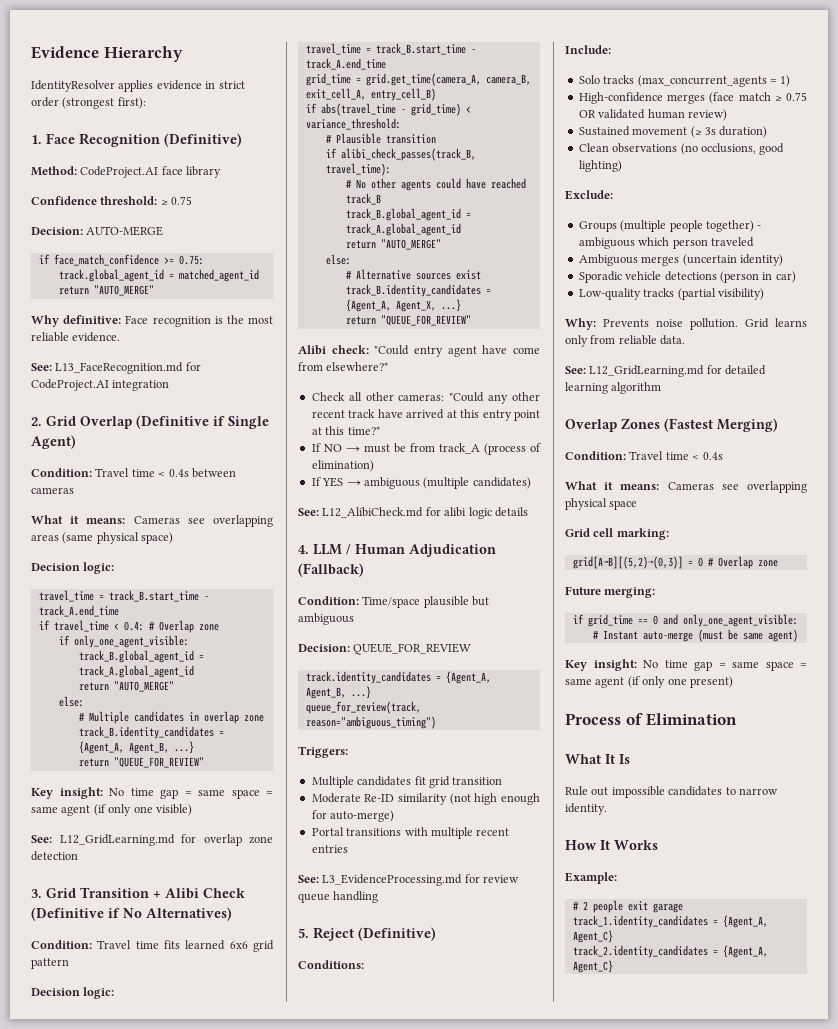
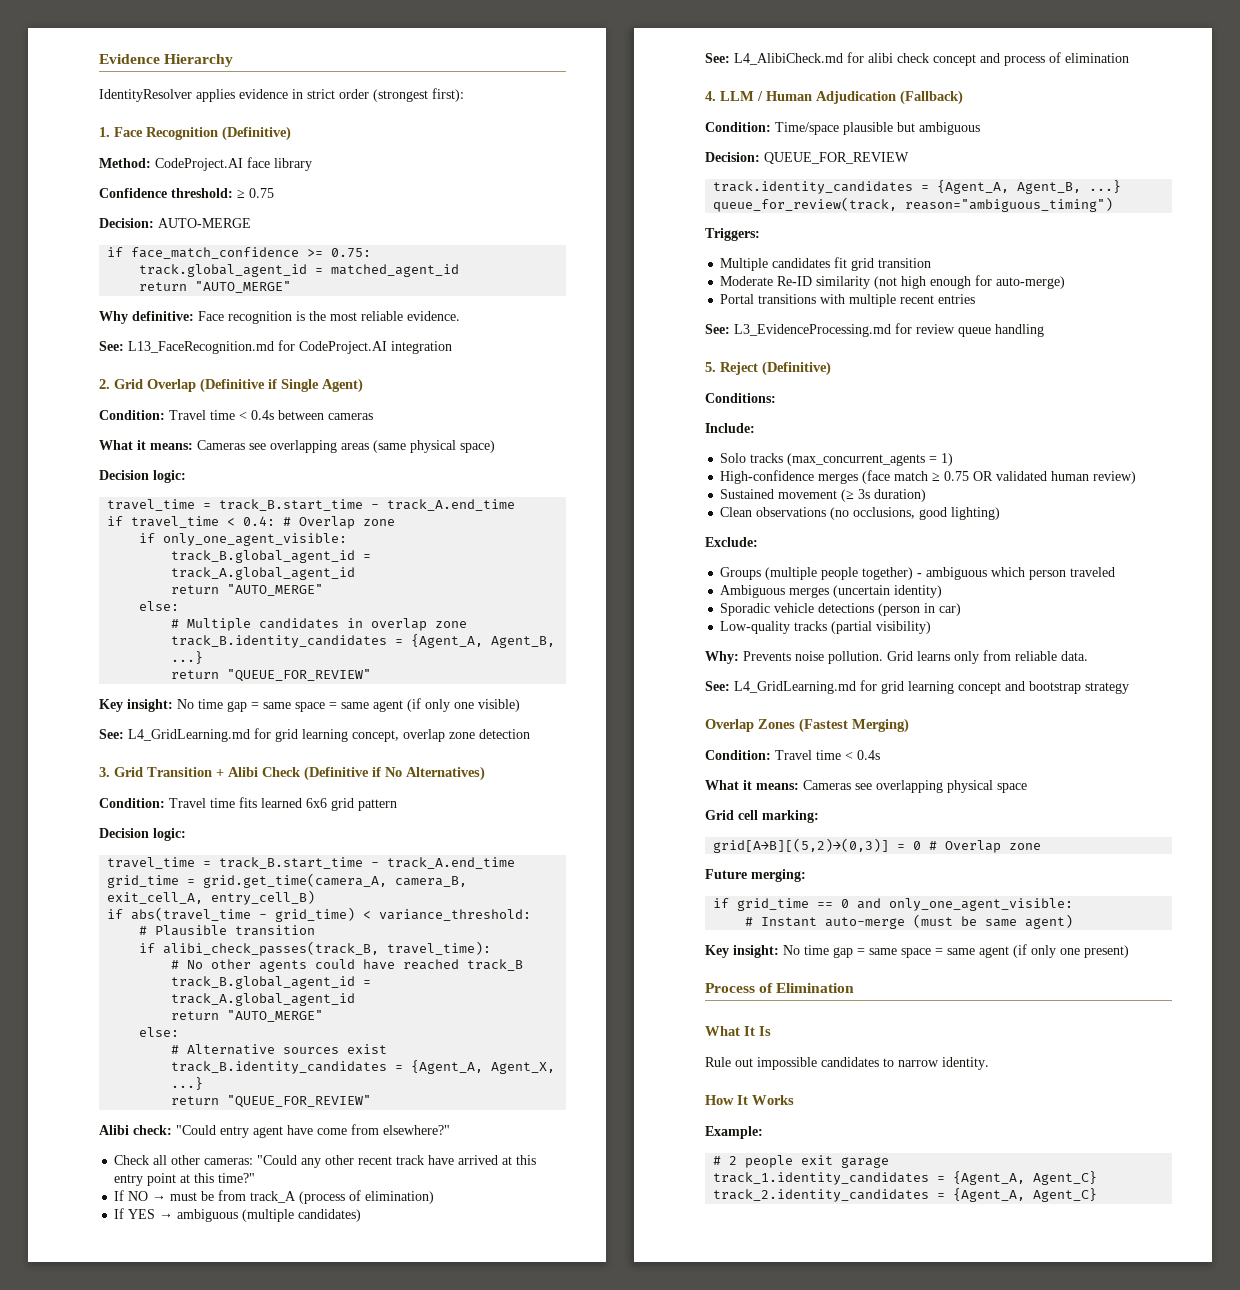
[59,834,196,846] L12_GridLearning.md for -> [128,728,399,742] L4_GridLearning.md for grid learning concept,
[322,507,424,518] L12_AlibiCheck.md -> [734,53,843,65] L4_AlibiCheck.md
[468,507,528,519] logic details -> [897,52,1129,66] check concept and process of elimination
[589,365,767,377] [565,382,662,394] L12_GridLearning.md for detailed learning algorithm -> [734,680,1129,694] L4_GridLearning.md for grid learning concept and bootstrap strategy

